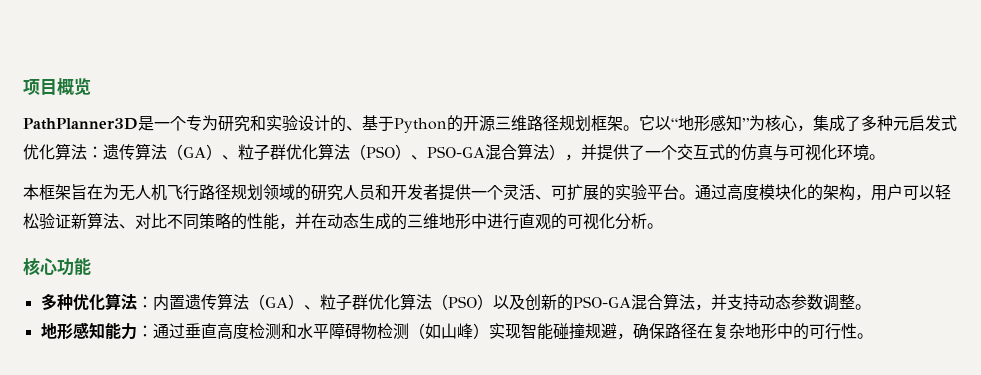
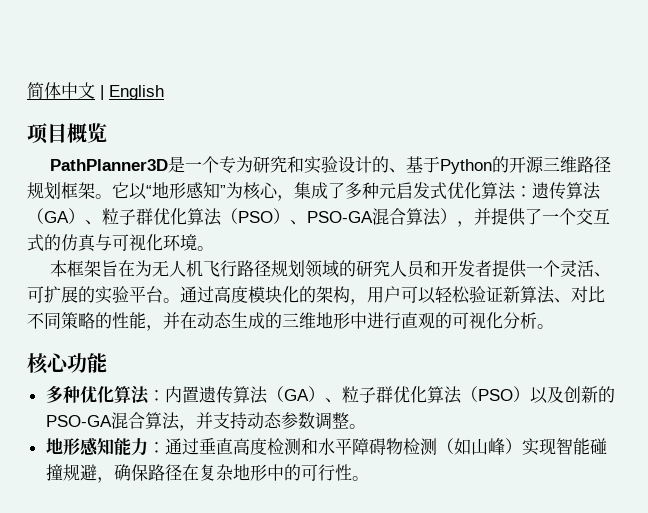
(23, 87) none -> [27,82,164,100] 简体中文 | English //

